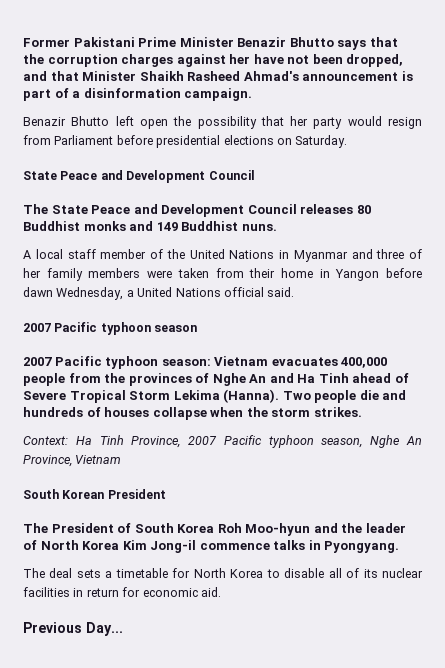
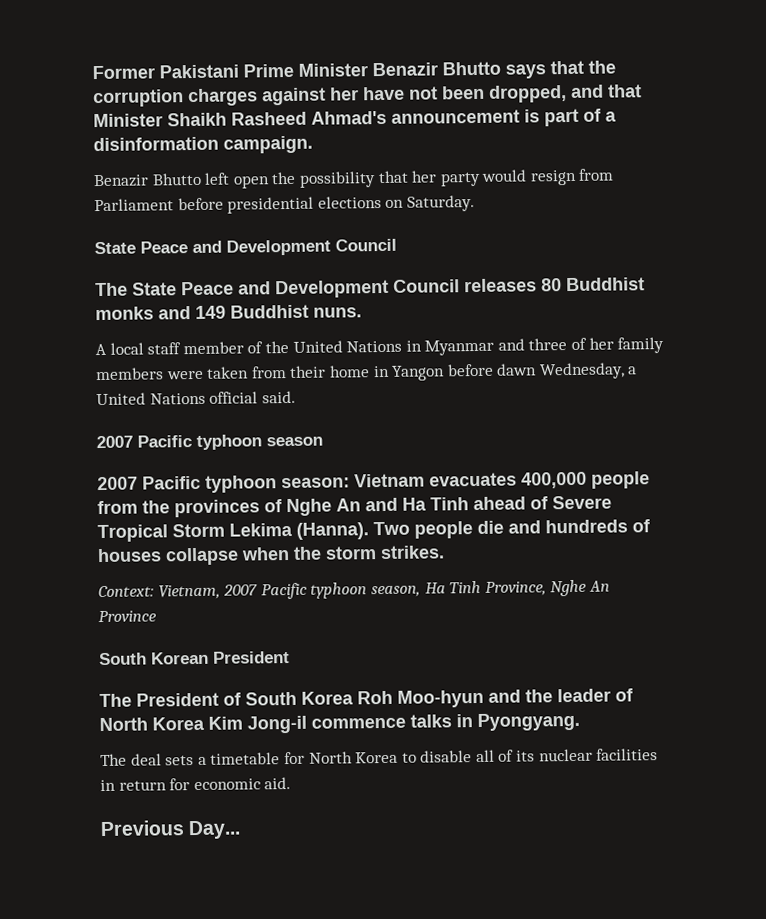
[75,435,181,448] Ha Tinh Province, -> [157,584,221,600] Vietnam,
[370,435,422,448] [23,455,122,467] Nghe An Province, Vietnam -> [424,579,610,597] [98,610,157,623] Ha Tinh Province, Nghe An Province

